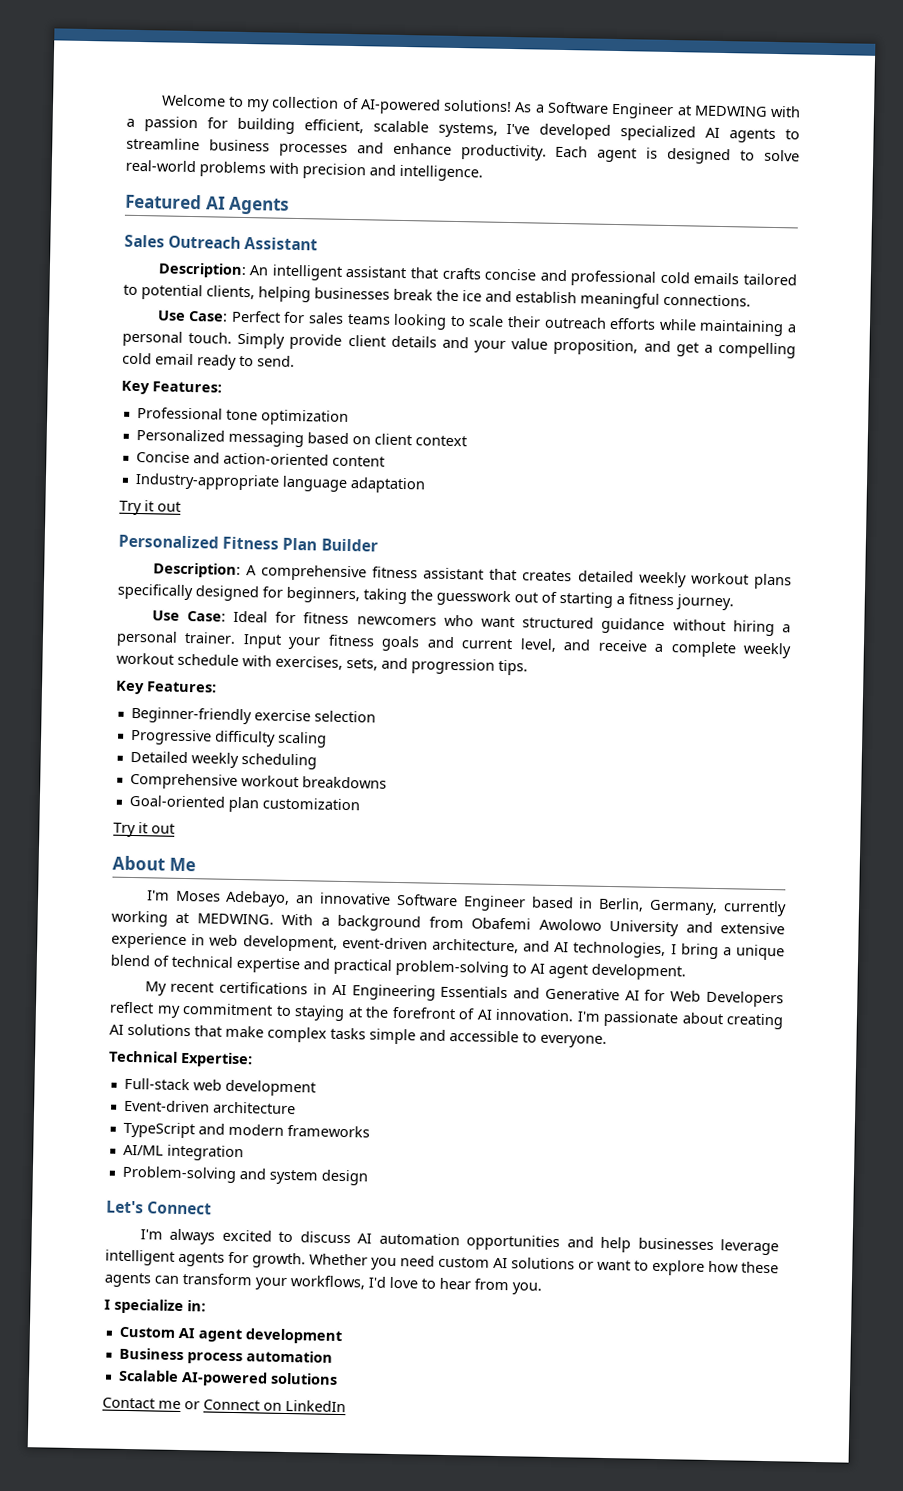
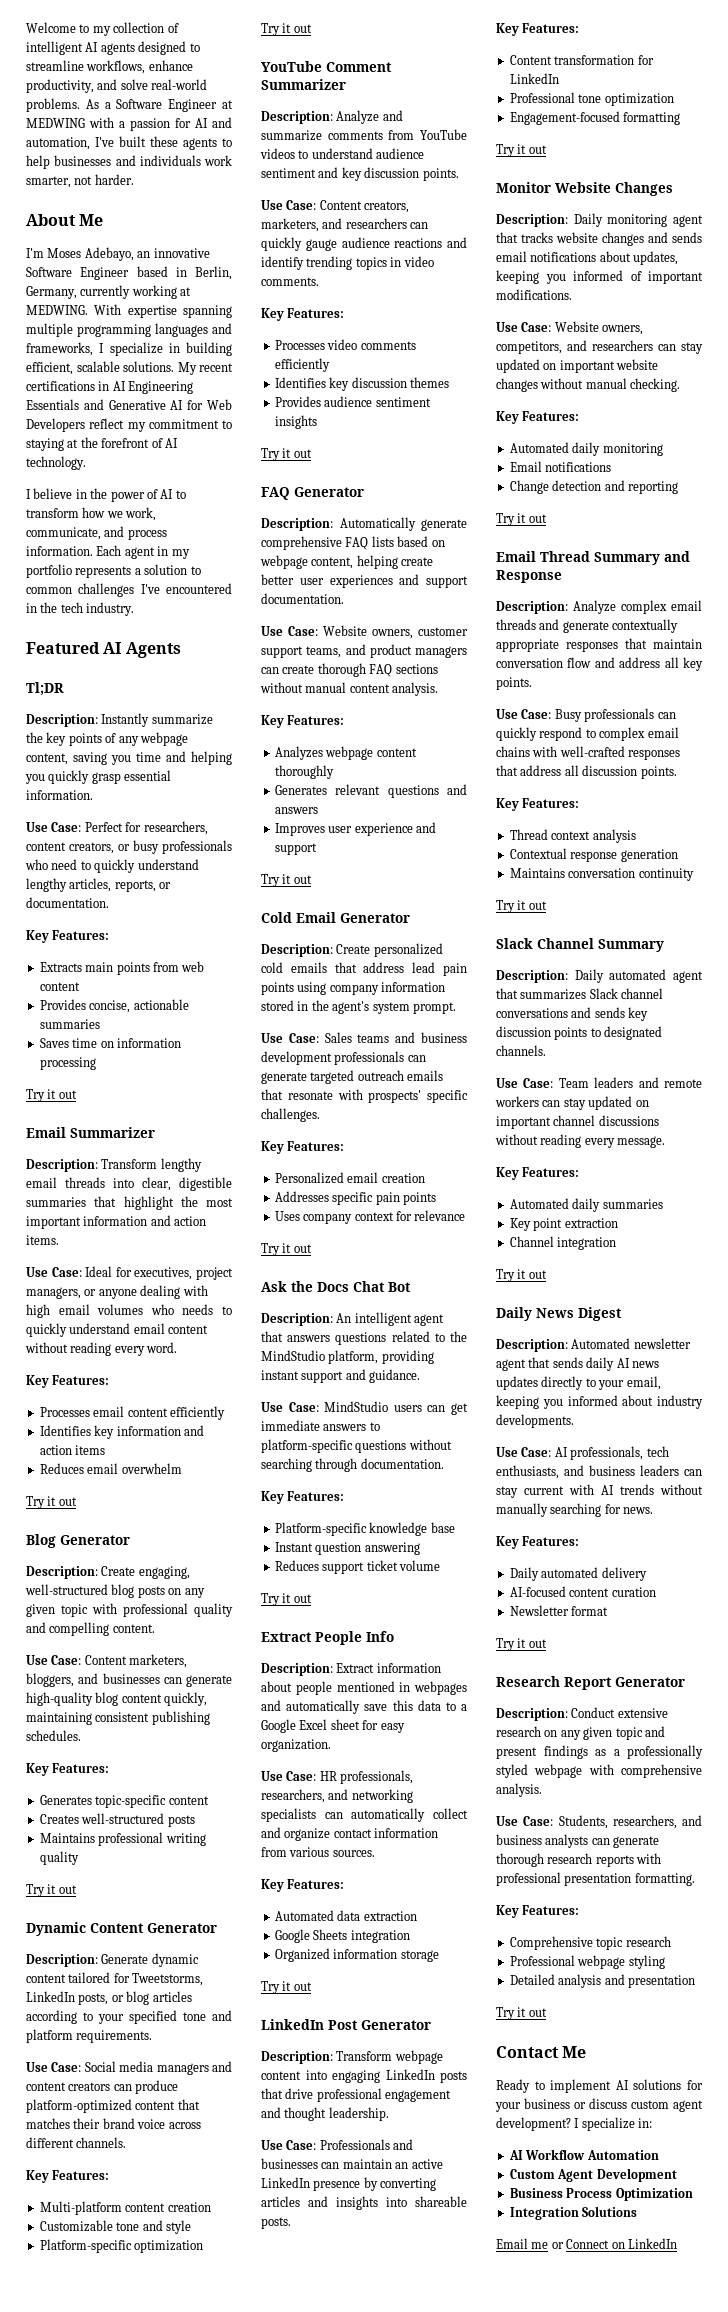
[359,98,513,115] AI-powered solutions! -> [26,41,200,55] [26,60,193,74] [26,79,208,93] [26,98,80,112] intelligent AI agents designed to streamline workflows, enhance productivity, and solve real-world problems.
[236,117,800,144] [126,137,800,165] [125,159,483,182] [125,193,290,215] [124,234,319,251] [157,262,797,287] [123,284,751,309] [156,310,796,337] [122,330,796,359] [122,352,295,370] [121,380,222,395] [136,406,349,426] [135,428,467,448] [135,450,385,467] [134,472,426,494] [119,500,181,516] [118,534,378,552] [152,562,792,590] [117,583,734,611] [151,610,791,637] [116,630,791,659] [116,652,528,676] [115,680,217,695] [130,706,376,725] [129,728,327,748] [129,750,317,770] [129,772,387,790] [128,794,360,813] [113,822,175,838] building efficient, scalable systems, I've developed specialized AI agents to streamline business processes and enhance productivity. Each agent is designed to solve real-world problems with precision and intelligence. // Featured AI Agents // Sales Outreach Assistant // Description: An intelligent assistant that crafts concise and professional cold emails tailored to potential clients, helping businesses break the ice and establish meaningful connections. // Use Case: Perfect for sales teams looking to scale their outreach efforts while maintaining a personal touch. Simply provide client details and your value proposition, and get a compelling cold email ready to send. // Key Features: // Professional tone optimization // Personalized messaging based on client context // Concise and action-oriented content // Industry-appropriate language adaptation // Try it out // Personalized Fitness Plan Builder // Description: A comprehensive fitness assistant that creates detailed weekly workout plans specifically designed for beginners, taking the guesswork out of starting a fitness journey. // Use Case: Ideal for fitness newcomers who want structured guidance without hiring a personal trainer. Input your fitness goals and current level, and receive a complete weekly workout schedule with exercises, sets, and progression tips. // Key Features: // Beginner-friendly exercise selection // Progressive difficulty scaling // Detailed weekly scheduling // Comprehensive workout breakdowns // Goal-oriented plan customization // Try it out -> [195,117,232,128] [26,136,232,150] [26,155,232,169] [26,174,134,188] AI and automation, I've built these agents to help businesses and individuals work smarter, not harder.
[320,914,785,937] [111,932,785,961] [110,954,686,981] a background from Obafemi Awolowo University and extensive experience in web development, event-driven architecture, and AI technologies, I bring a unique blend of technical expertise and practical problem-solving to AI agent development. // -> [127,305,232,318] [26,323,232,337] [26,342,232,356] [26,361,174,375] expertise spanning multiple programming languages and frameworks, I specialize in building efficient, scalable solutions.
[495,1008,783,1030] [109,1023,607,1048] [108,1050,253,1068] [123,1077,316,1097] [123,1099,296,1115] [122,1121,370,1139] [122,1144,244,1162] [121,1165,368,1186] [106,1200,213,1215] [139,1228,779,1256] [105,1249,779,1276] [104,1272,542,1295] [104,1298,206,1315] [118,1326,342,1345] [118,1347,333,1365] [117,1369,338,1387] [102,1397,155,1409] innovation. I'm passionate about creating AI solutions that make complex tasks simple and accessible to everyone. // Technical Expertise: // Full-stack web development // Event-driven architecture // TypeScript and modern frameworks // AI/ML integration // Problem-solving and system design // Let's Connect // I'm always excited to discuss AI automation opportunities and help businesses leverage intelligent agents for growth. Whether you need custom AI solutions or want to explore how these agents can transform your workflows, I'd love to hear from you. // I specialize in: // Custom AI agent development // Business process automation // Scalable AI-powered solutions // Contact -> [26,456,86,470] [26,488,186,502] [26,507,157,521] [26,526,167,540] [26,545,190,559] [26,564,201,578] [26,583,233,597] [26,602,135,616] [26,642,181,658] [26,682,64,696] [26,713,213,727] [26,732,188,746] [26,751,232,765] [25,770,172,784] [26,790,93,800] [26,821,208,835] [26,840,232,854] [25,859,199,873] [26,878,172,892] [26,897,109,908] [26,930,110,943] [39,961,205,975] [39,982,80,991] [39,999,189,1013] [39,1019,100,1029] [39,1038,181,1048] [39,1057,96,1070] [26,1089,77,1102] [26,1127,155,1138] [26,1158,202,1172] [26,1177,232,1191] [26,1196,233,1210] [26,1215,207,1229] [26,1235,59,1245] [26,1266,233,1280] [26,1285,208,1299] [26,1304,232,1318] [26,1323,209,1337] [25,1342,178,1356] [26,1375,110,1388] [39,1406,225,1420] [39,1425,204,1439] [39,1445,106,1455] [39,1463,182,1474] [26,1496,77,1509] [26,1534,130,1548] [26,1566,190,1579] [25,1584,205,1598] [26,1603,233,1617] [26,1622,155,1636] [26,1654,188,1668] [26,1673,232,1687] [26,1692,208,1706] [26,1711,210,1725] [26,1730,81,1741] [26,1763,110,1776] [39,1795,209,1808] [39,1813,195,1827] [39,1832,206,1846] [39,1851,79,1865] [26,1884,77,1897] [26,1922,217,1936] [26,1953,199,1967] [26,1972,204,1986] [26,1991,192,2005] [26,2010,232,2024] [26,2029,153,2043] [26,2061,232,2075] [26,2080,179,2094] [26,2099,200,2113] [26,2118,201,2129] [26,2137,127,2148] [26,2170,110,2183] [39,2201,211,2215] [39,2220,191,2234] [39,2239,204,2253] [261,23,312,36] [261,61,392,72] [261,79,346,90] [261,110,403,124] [261,129,467,141] [260,148,425,159] [261,167,459,181] [261,200,410,213] [261,218,429,232] [261,237,467,251] [261,256,434,270] [261,277,319,286] [261,308,345,321] [274,339,416,350] [274,358,330,372] [274,377,449,391] [274,396,431,407] [274,415,317,429] [261,448,312,461] [261,487,364,500] [261,517,467,531] [261,536,445,550] [260,555,434,569] [261,574,468,588] [261,593,344,604] [261,625,468,639] [261,644,467,658] [261,663,438,677] [260,682,439,696] [261,715,345,728] [274,746,417,760] [274,765,334,779] [274,784,467,798] [274,807,318,814] [274,822,436,836] [274,843,317,855] [261,874,312,887] [261,912,410,923] [261,943,443,957] [261,962,467,976] [261,982,446,995] [261,1000,456,1014] [261,1032,467,1043] [261,1051,426,1065] [261,1070,444,1084] [261,1089,468,1103] [261,1108,320,1122] [261,1141,345,1154] [274,1172,425,1184] [274,1191,436,1205] [274,1210,466,1224] [261,1243,312,1256] [261,1281,411,1292] [261,1312,445,1326] [261,1331,467,1345] [261,1350,434,1364] [261,1369,421,1383] [261,1401,468,1415] [261,1420,380,1431] [261,1439,452,1453] [261,1458,444,1472] [261,1491,345,1504] [274,1522,455,1536] [274,1542,420,1555] [274,1560,440,1574] [261,1593,312,1606] [261,1631,394,1645] [261,1663,441,1676] [261,1681,467,1695] [261,1700,467,1714] [261,1719,405,1733] [261,1739,331,1752] [261,1770,414,1784] [261,1789,413,1803] [261,1808,468,1822] [261,1827,439,1841] [261,1847,375,1857] [261,1879,345,1892] [274,1910,417,1921] [274,1929,410,1943] [274,1948,439,1962] [261,1981,312,1994] [261,2019,431,2030] [261,2050,443,2064] [261,2069,467,2083] [261,2088,452,2102] [261,2107,389,2121] [261,2139,414,2150] [261,2158,443,2169] [261,2177,437,2191] [261,2196,467,2210] [261,2217,291,2229] [496,23,580,36] [509,55,654,65] [509,73,559,84] [509,92,674,106] [509,111,681,125] [496,144,547,157] [496,182,673,196] [496,213,703,227] [496,232,702,246] [496,251,679,265] [496,270,703,284] [496,289,572,300] [496,321,644,335] [496,340,703,354] [496,359,659,373] [496,378,681,392] [496,411,580,424] [509,442,663,456] [509,461,612,472] [509,480,678,494] [496,513,547,526] [496,551,690,565] [496,570,562,583] [496,600,702,614] [496,619,679,633] [496,638,702,652] [496,657,703,671] [496,677,532,690] [496,708,676,722] [496,727,679,741] [496,746,681,760] [496,765,677,779] [496,798,580,811] [509,829,636,843] [509,848,678,862] [509,868,694,881] [496,900,547,913] [496,938,664,952] [496,969,703,983] [496,988,664,1000] [496,1007,649,1021] [496,1026,663,1040] [496,1045,546,1056] [496,1077,702,1088] [495,1096,649,1110] [496,1115,659,1129] [495,1134,666,1148] [496,1167,580,1180] [509,1198,663,1212] [509,1218,618,1231] [509,1236,617,1250] [496,1269,547,1282] [496,1307,622,1321] [496,1338,691,1352] [496,1357,659,1371] [496,1376,661,1390] [496,1395,703,1409] [496,1414,574,1428] [496,1446,669,1460] [496,1465,702,1479] [496,1484,703,1498] [496,1503,654,1517] [496,1536,580,1549] [509,1567,647,1581] [509,1586,656,1597] [509,1605,609,1616] [496,1638,547,1651] [496,1676,685,1690] [496,1707,668,1721] [496,1726,665,1740] [496,1745,703,1759] [496,1764,702,1778] [496,1783,542,1797] [496,1815,702,1829] [496,1834,660,1848] [496,1853,662,1867] [496,1872,695,1886] [496,1905,580,1918] [509,1936,671,1950] [509,1955,665,1969] [509,1974,695,1988] [496,2007,547,2020] [496,2046,587,2058] [496,2079,703,2093] [495,2098,703,2112] [496,2117,653,2131] [508,2149,659,2160] [509,2168,677,2182] [509,2188,693,2201] [509,2206,638,2220] [496,2238,528,2249] technology. // I believe in the power of AI to transform how we work, communicate, and process information. Each agent in my portfolio represents a solution to common challenges I've encountered in the tech industry. // Featured AI Agents // Tl;DR // Description: Instantly summarize the key points of any webpage content, saving you time and helping you quickly grasp essential information. // Use Case: Perfect for researchers, content creators, or busy professionals who need to quickly understand lengthy articles, reports, or documentation. // Key Features: // Extracts main points from web content // Provides concise, actionable summaries // Saves time on information processing // Try it out // Email Summarizer // Description: Transform lengthy email threads into clear, digestible summaries that highlight the most important information and action items. // Use Case: Ideal for executives, project managers, or anyone dealing with high email volumes who needs to quickly understand email content without reading every word. // Key Features: // Processes email content efficiently // Identifies key information and action items // Reduces email overwhelm // Try it out // Blog Generator // Description: Create engaging, well-structured blog posts on any given topic with professional quality and compelling content. // Use Case: Content marketers, bloggers, and businesses can generate high-quality blog content quickly, maintaining consistent publishing schedules. // Key Features: // Generates topic-specific content // Creates well-structured posts // Maintains professional writing quality // Try it out // Dynamic Content Generator // Description: Generate dynamic content tailored for Tweetstorms, LinkedIn posts, or blog articles according to your specified tone and platform requirements. // Use Case: Social media managers and content creators can produce platform-optimized content that matches their brand voice across different channels. // Key Features: // Multi-platform content creation // Customizable tone and style // Platform-specific optimization // Try it out // YouTube Comment Summarizer // Description: Analyze and summarize comments from YouTube videos to understand audience sentiment and key discussion points. // Use Case: Content creators, marketers, and researchers can quickly gauge audience reactions and identify trending topics in video comments. // Key Features: // Processes video comments efficiently // Identifies key discussion themes // Provides audience sentiment insights // Try it out // FAQ Generator // Description: Automatically generate comprehensive FAQ lists based on webpage content, helping create better user experiences and support documentation. // Use Case: Website owners, customer support teams, and product managers can create thorough FAQ sections without manual content analysis. // Key Features: // Analyzes webpage content thoroughly // Generates relevant questions and answers // Improves user experience and support // Try it out // Cold Email Generator // Description: Create personalized cold emails that address lead pain points using company information stored in the agent's system prompt. // Use Case: Sales teams and business development professionals can generate targeted outreach emails that resonate with prospects' specific challenges. // Key Features: // Personalized email creation // Addresses specific pain points // Uses company context for relevance // Try it out // Ask the Docs Chat Bot // Description: An intelligent agent that answers questions related to the MindStudio platform, providing instant support and guidance. // Use Case: MindStudio users can get immediate answers to platform-specific questions without searching through documentation. // Key Features: // Platform-specific knowledge base // Instant question answering // Reduces support ticket volume // Try it out // Extract People Info // Description: Extract information about people mentioned in webpages and automatically save this data to a Google Excel sheet for easy organization. // Use Case: HR professionals, researchers, and networking specialists can automatically collect and organize contact information from various sources. // Key Features: // Automated data extraction // Google Sheets integration // Organized information storage // Try it out // LinkedIn Post Generator // Description: Transform webpage content into engaging LinkedIn posts that drive professional engagement and thought leadership. // Use Case: Professionals and businesses can maintain an active LinkedIn presence by converting articles and insights into shareable posts. // Key Features: // Content transformation for LinkedIn // Professional tone optimization // Engagement-focused formatting // Try it out // Monitor Website Changes // Description: Daily monitoring agent that tracks website changes and sends email notifications about updates, keeping you informed of important modifications. // Use Case: Website owners, competitors, and researchers can stay updated on important website changes without manual checking. // Key Features: // Automated daily monitoring // Email notifications // Change detection and reporting // Try it out // Email Thread Summary and Response // Description: Analyze complex email threads and generate contextually appropriate responses that maintain conversation flow and address all key points. // Use Case: Busy professionals can quickly respond to complex email chains with well-crafted responses that address all discussion points. // Key Features: // Thread context analysis // Contextual response generation // Maintains conversation continuity // Try it out // Slack Channel Summary // Description: Daily automated agent that summarizes Slack channel conversations and sends key discussion points to designated channels. // Use Case: Team leaders and remote workers can stay updated on important channel discussions without reading every message. // Key Features: // Automated daily summaries // Key point extraction // Channel integration // Try it out // Daily News Digest // Description: Automated newsletter agent that sends daily AI news updates directly to your email, keeping you informed about industry developments. // Use Case: AI professionals, tech enthusiasts, and business leaders can stay current with AI trends without manually searching for news. // Key Features: // Daily automated delivery // AI-focused content curation // Newsletter format // Try it out // Research Report Generator // Description: Conduct extensive research on any given topic and present findings as a professionally styled webpage with comprehensive analysis. // Use Case: Students, researchers, and business analysts can generate thorough research reports with professional presentation formatting. // Key Features: // Comprehensive topic research // Professional webpage styling // Detailed analysis and presentation // Try it out // Contact Me // Ready to implement AI solutions for your business or discuss custom agent development? I specialize in: // AI Workflow Automation // Custom Agent Development // Business Process Optimization // Integration Solutions // Email

